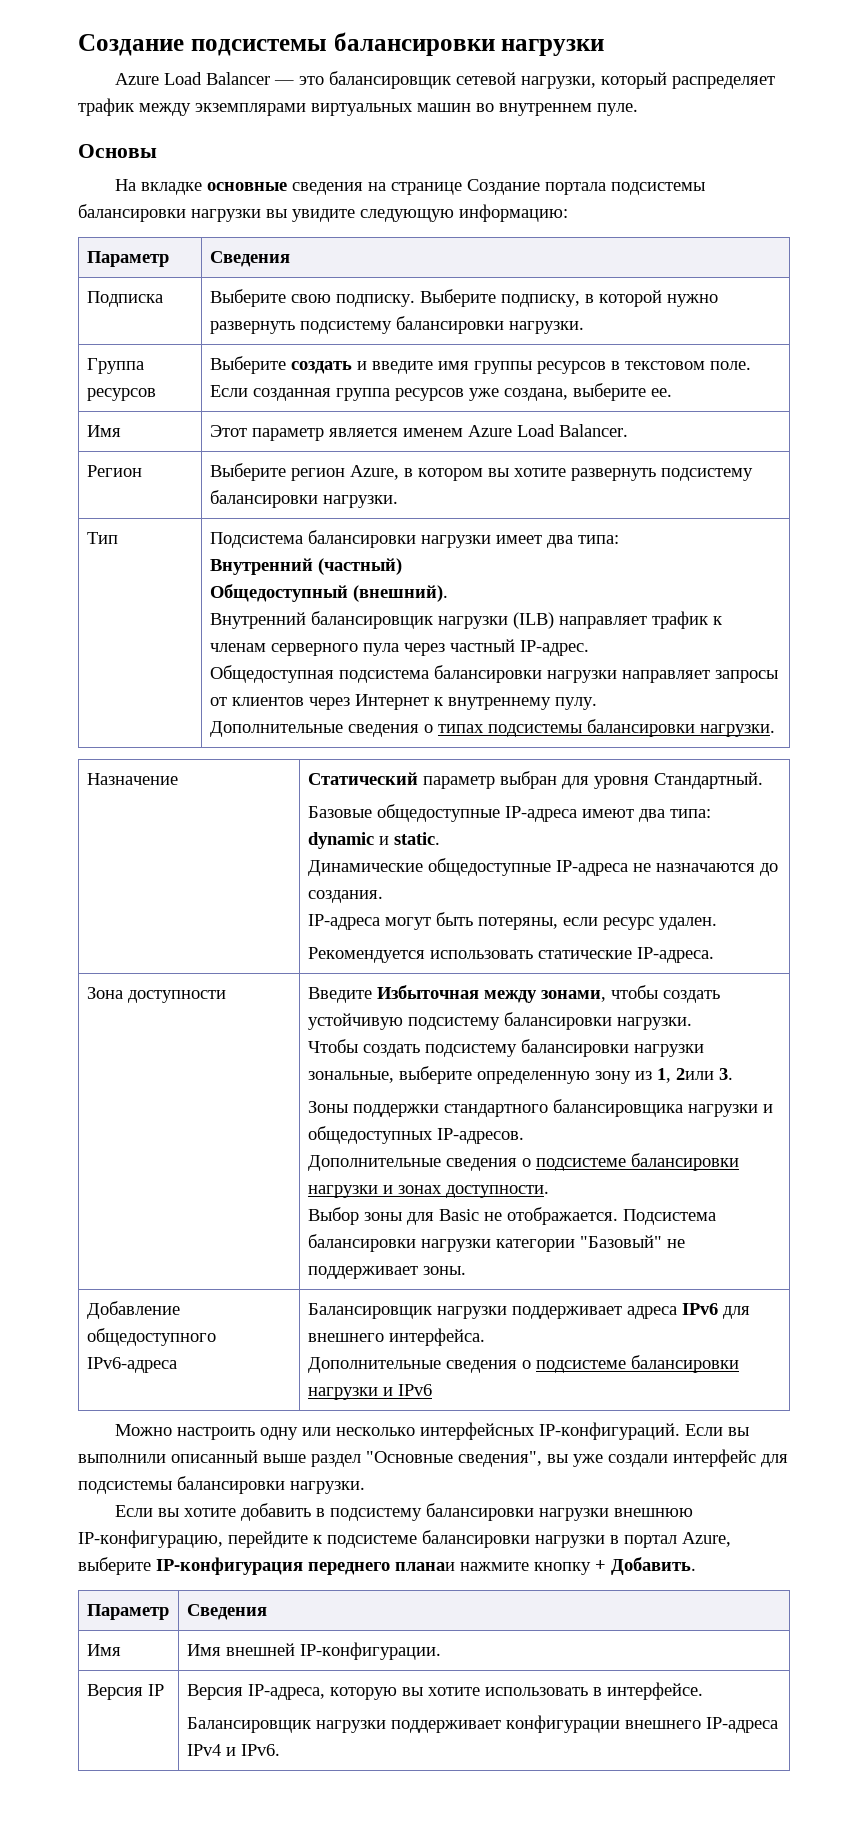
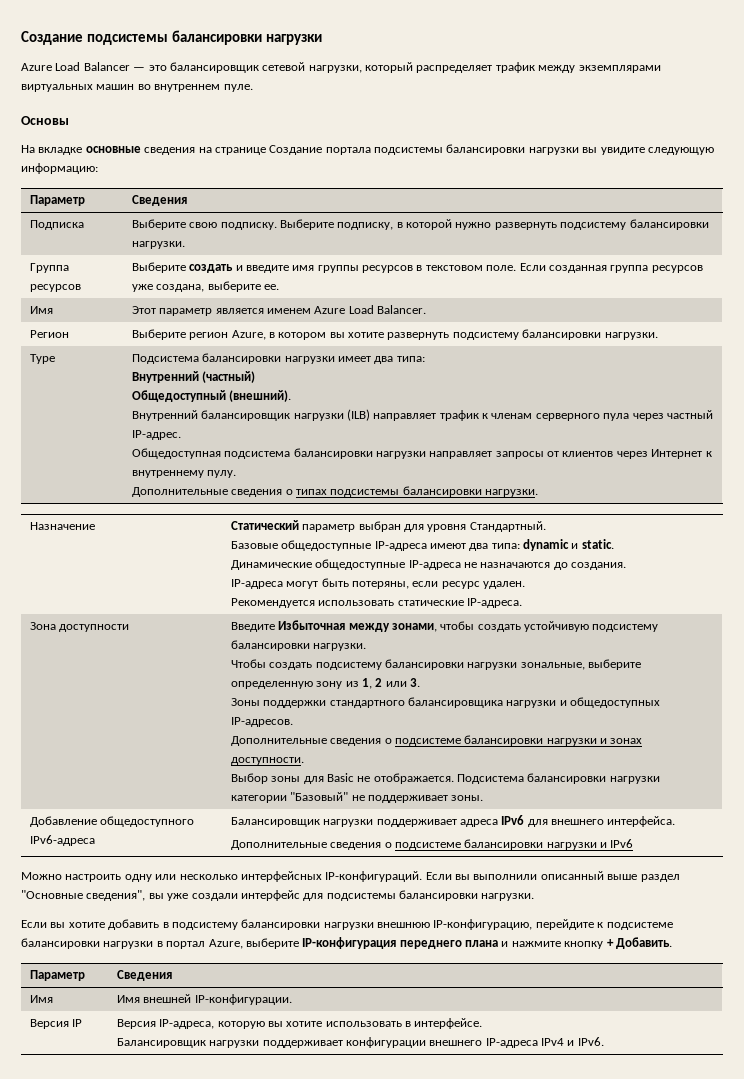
[86,532,118,544] Тип -> [29,354,55,364] Type
[675,1068,714,1080] 2или -> [375,678,407,687] 2 или
[395,1562,455,1571] планаи -> [465,940,509,947] плана и

